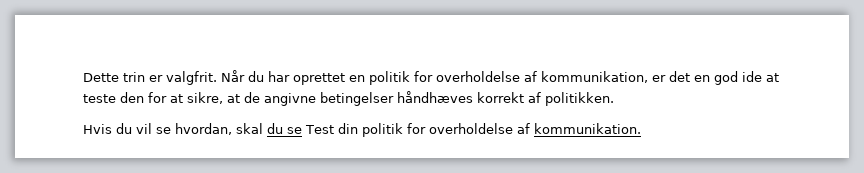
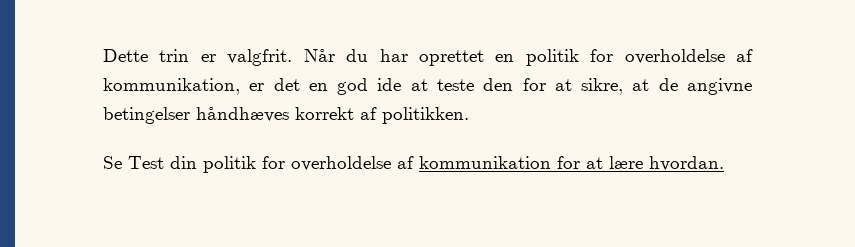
[83,123,302,135] Hvis du vil se hvordan, skal du se -> [103,156,122,169] Se
[533,123,641,134] kommunikation. -> [419,156,724,171] kommunikation for at lære hvordan.

